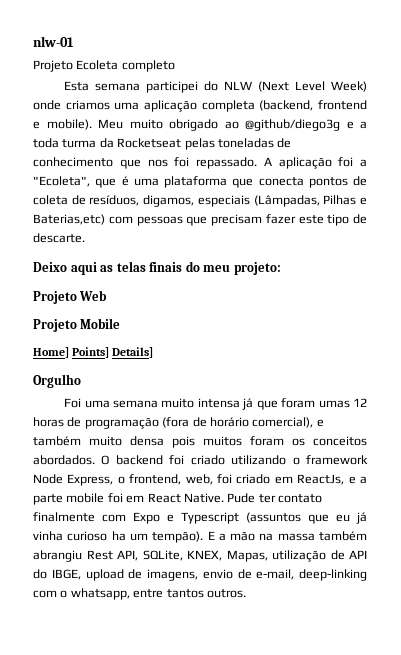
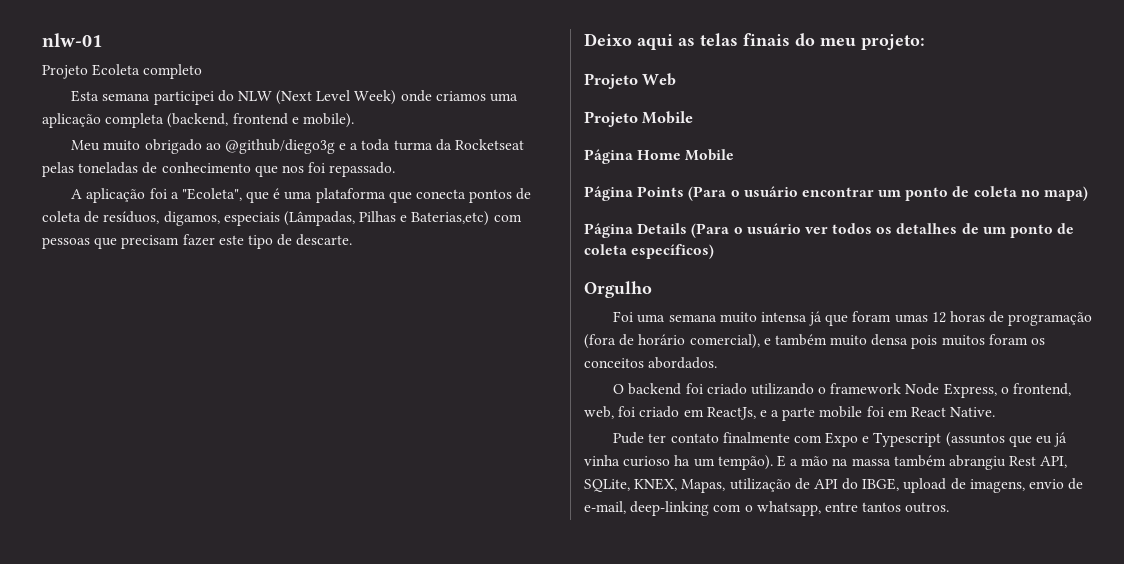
(92, 124) none -> (354, 120) //
(257, 163) none -> (396, 169) //
[33,347,154,358] Home] Points] Details] -> [584,149,735,164] [584,186,1089,201] [584,223,1075,238] [584,244,715,259] Página Home Mobile // Página Points (Para o usuário encontrar um ponto de coleta no mapa) // Página Details (Para o usuário ver todos os detalhes de um ponto de coleta específicos)
(95, 460) none -> (718, 363) //
(224, 498) none -> (996, 412) //

